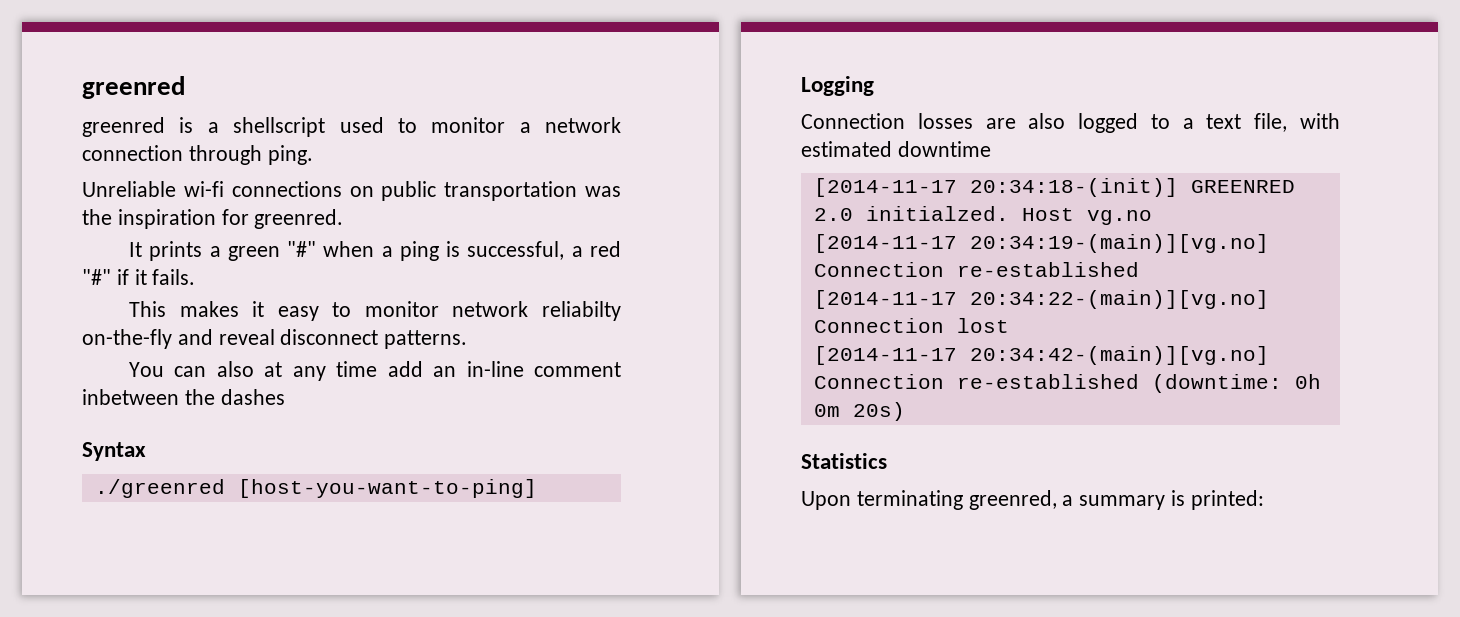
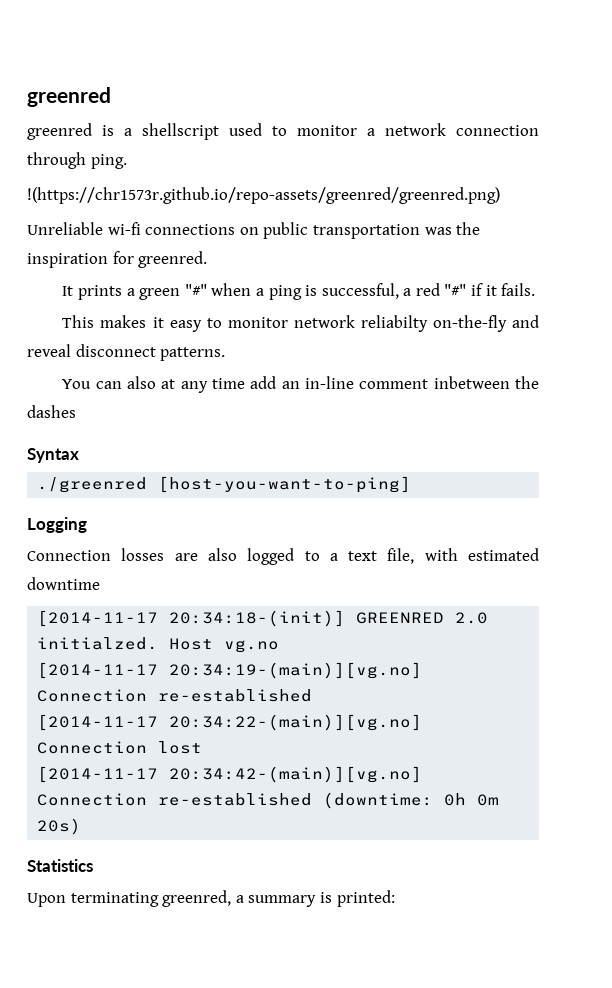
(313, 155) none -> [27,187,500,204] // !(https://chr1573r.github.io/repo-assets/greenred/greenred.png)

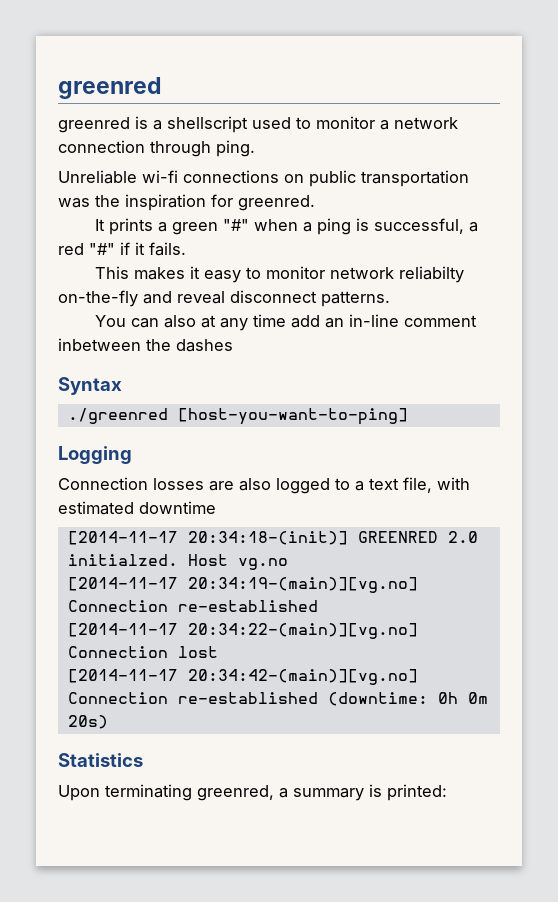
[27,187,500,204] // !(https://chr1573r.github.io/repo-assets/greenred/greenred.png) -> (255, 148) none

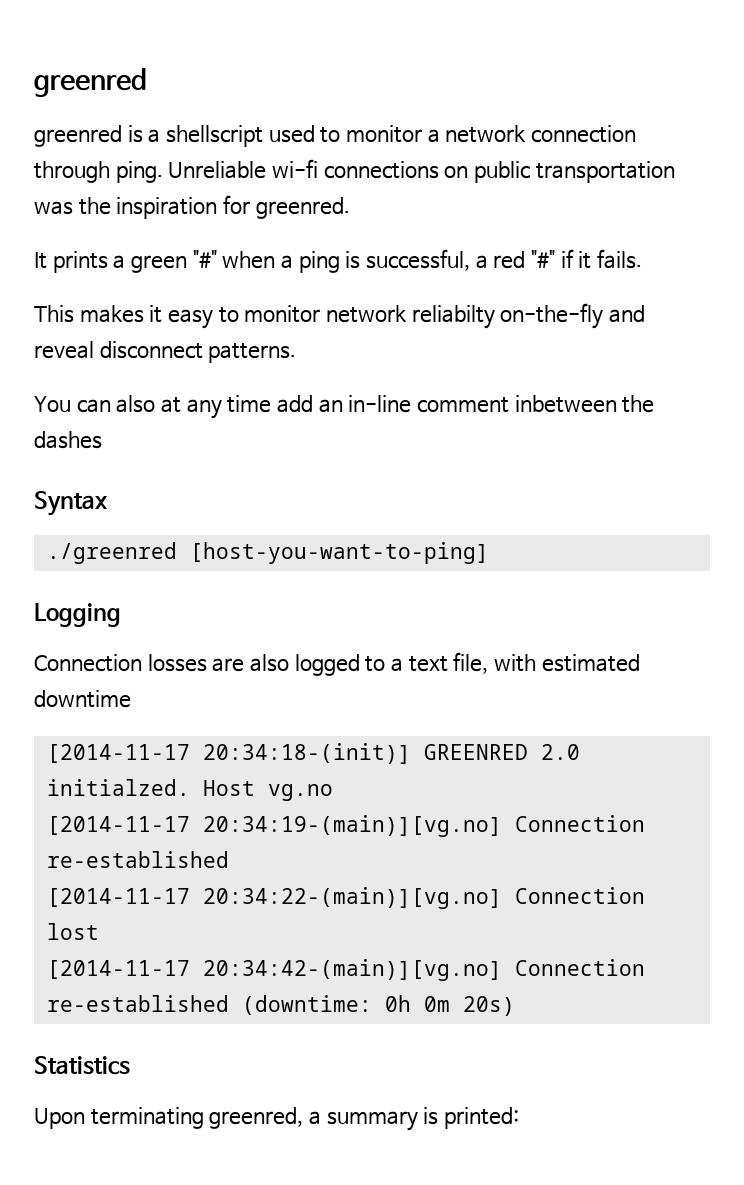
(255, 148) // -> (163, 172) none

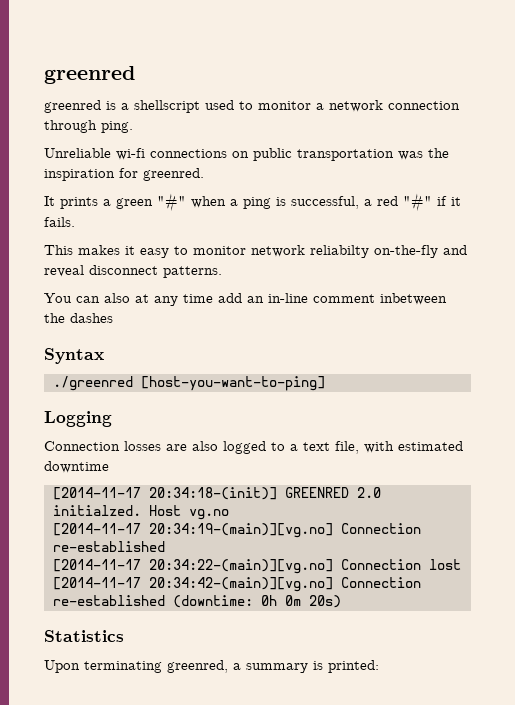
(163, 172) none -> (133, 127) //

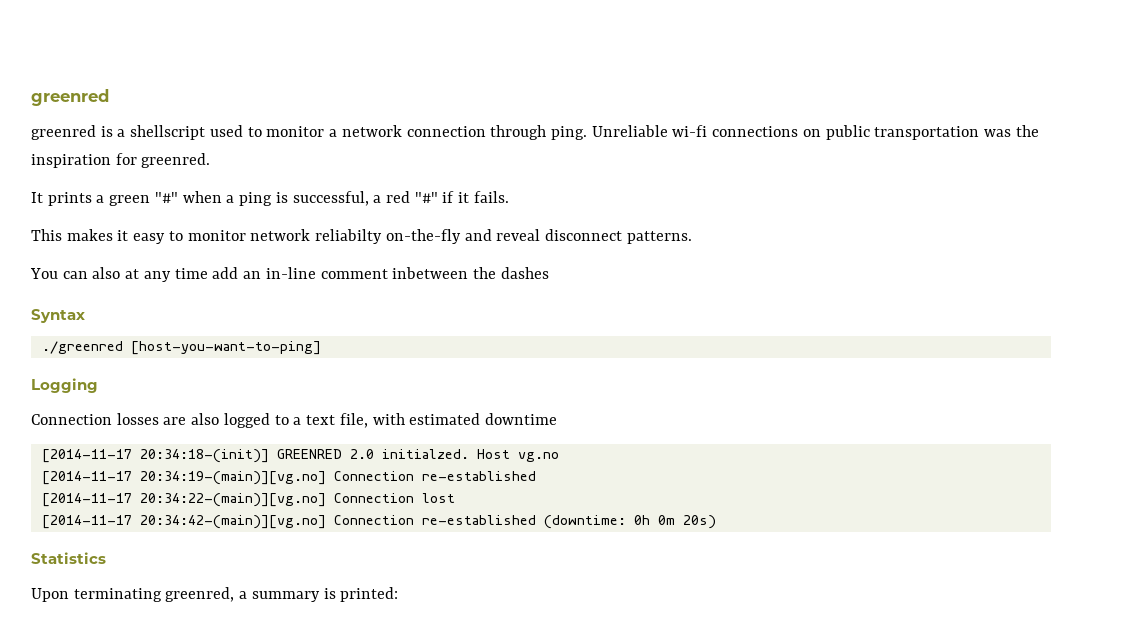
(133, 127) // -> (587, 133) none

